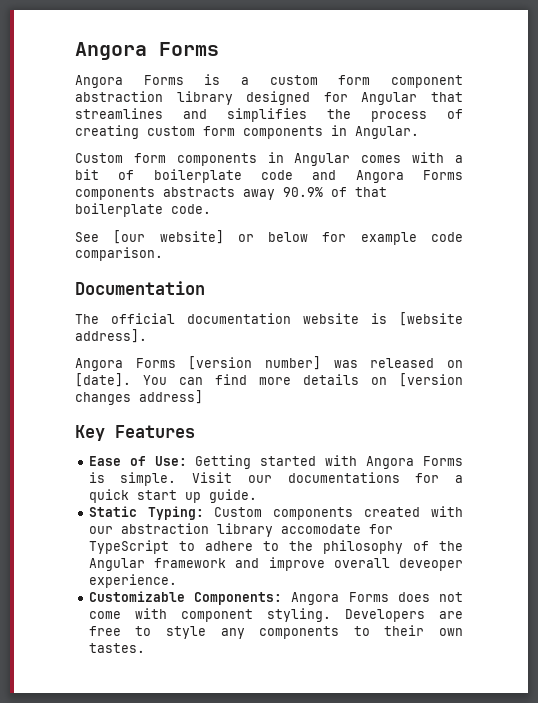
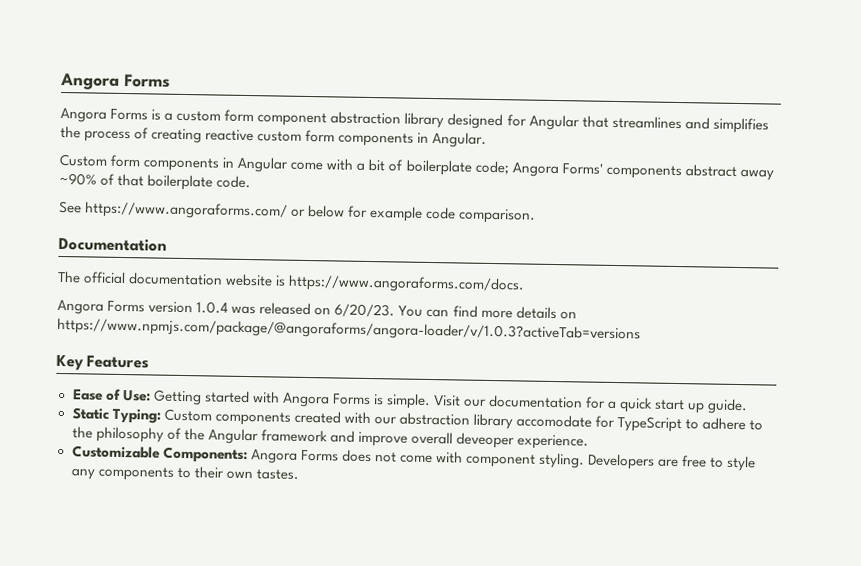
(139, 132) none -> [205,129,255,142] reactive
[361,155,402,163] comes -> [290,161,324,171] come
[261,170,463,183] [75,187,323,200] code and Angora Forms components abstracts away 90.9% -> [474,160,774,181] [59,172,97,186] code; Angora Forms' components abstract away ~90%
[113,230,224,244] [our website] -> [85,201,289,220] https://www.angoraforms.com/
[399,312,463,326] [75,329,147,343] [75,356,321,371] [website address]. // Angora Forms [version number] -> [288,274,526,294] [57,299,229,315] https://www.angoraforms.com/docs. // Angora Forms version 1.0.4
[75,373,131,387] [date]. -> [334,303,396,318] 6/20/23.
[399,373,463,387] [75,390,203,405] [version changes address] -> [57,317,641,343] https://www.npmjs.com/package/@angoraforms/angora-loader/v/1.0.3?activeTab=versions
[287,472,400,483] documentations -> [488,394,584,409] documentation

